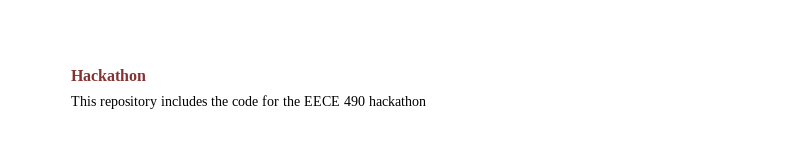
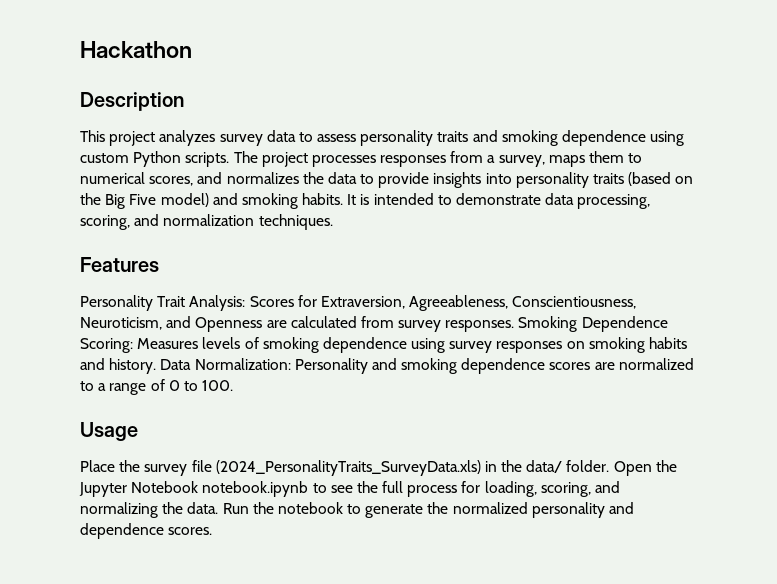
(146, 75) none -> [80,92,184,111] // Description
[100,95,426,109] repository includes the code for the EECE 490 hackathon -> [109,130,685,146] [80,151,643,167] [80,172,694,188] [80,193,651,209] [80,214,333,230] [80,257,159,272] [80,295,637,311] [80,316,668,332] [80,337,688,353] [80,358,694,374] [80,379,234,395] [80,422,138,441] [80,460,677,476] [79,481,621,497] [80,502,635,518] [80,523,213,539] project analyzes survey data to assess personality traits and smoking dependence using custom Python scripts. The project processes responses from a survey, maps them to numerical scores, and normalizes the data to provide insights into personality traits (based on the Big Five model) and smoking habits. It is intended to demonstrate data processing, scoring, and normalization techniques. // Features // Personality Trait Analysis: Scores for Extraversion, Agreeableness, Conscientiousness, Neuroticism, and Openness are calculated from survey responses. Smoking Dependence Scoring: Measures levels of smoking dependence using survey responses on smoking habits and history. Data Normalization: Personality and smoking dependence scores are normalized to a range of 0 to 100. // Usage // Place the survey file (2024_PersonalityTraits_SurveyData.xls) in the data/ folder. Open the Jupyter Notebook notebook.ipynb to see the full process for loading, scoring, and normalizing the data. Run the notebook to generate the normalized personality and dependence scores.

